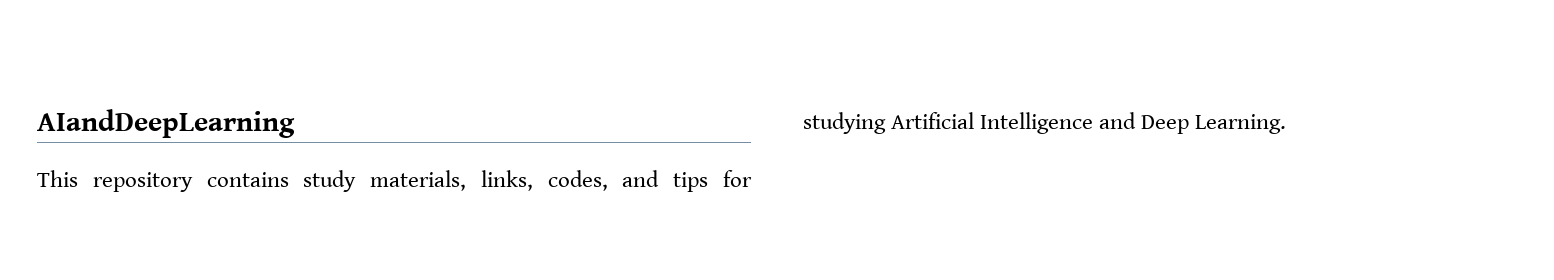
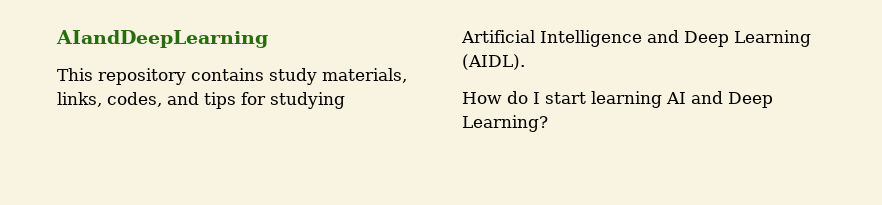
[1195,114,1287,134] Learning. -> [734,30,811,47] [462,54,525,70] [462,91,773,108] [462,115,548,132] Learning (AIDL). // How do I start learning AI and Deep Learning?

